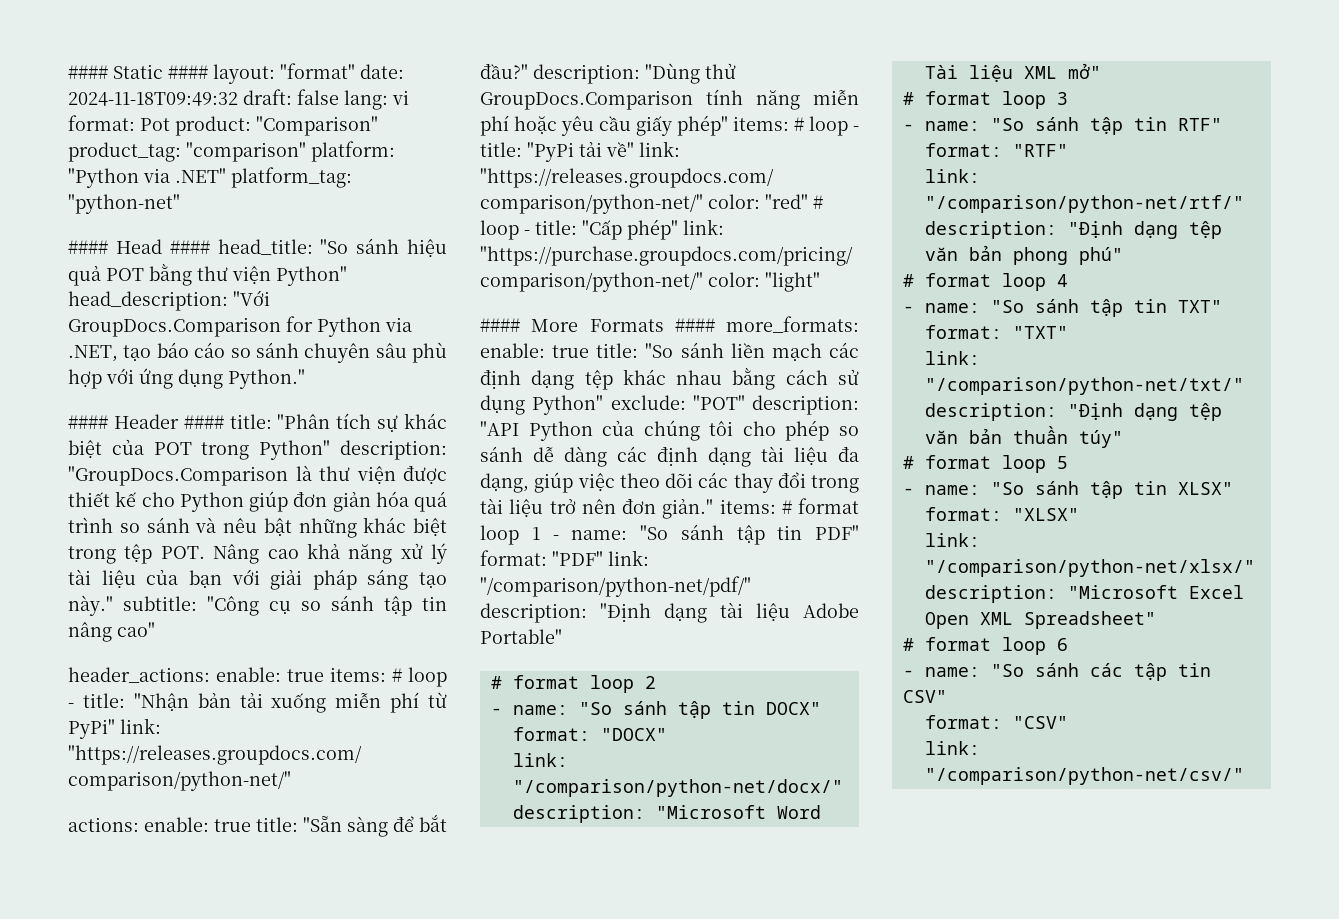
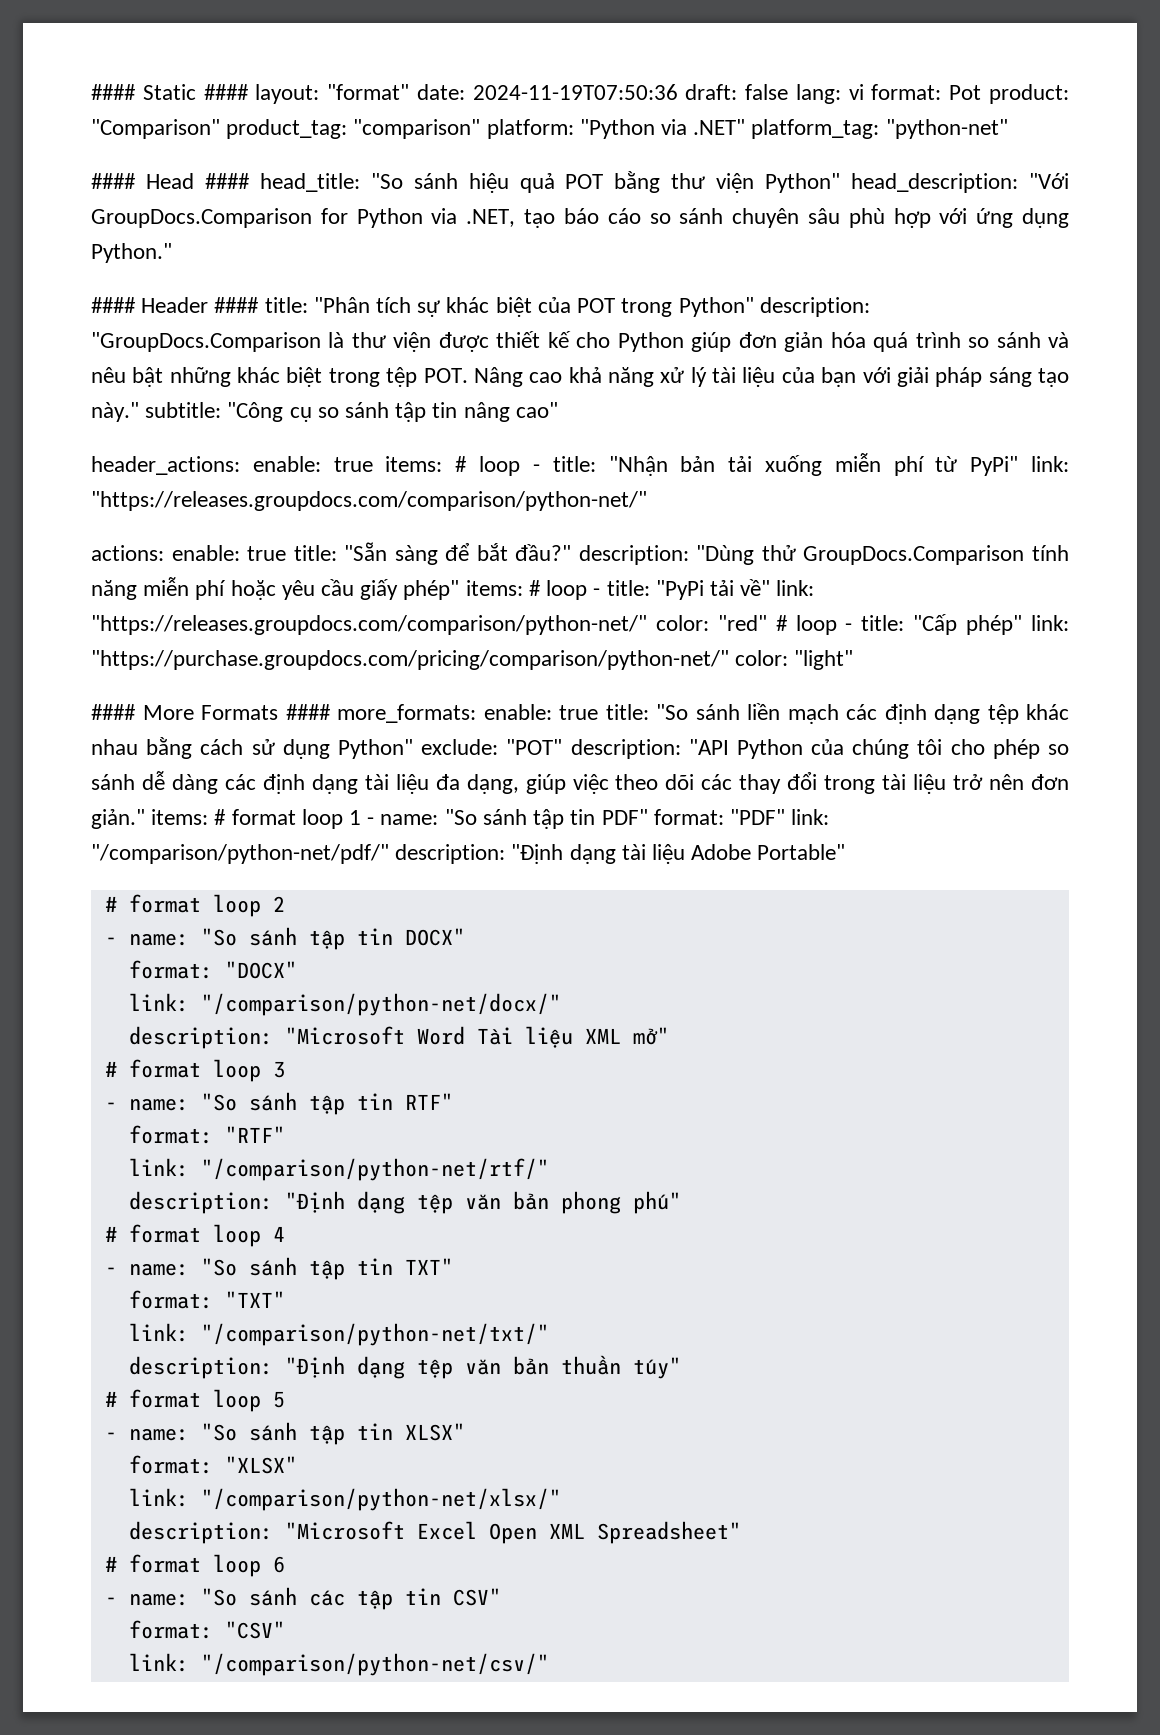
[68,92,238,106] 2024-11-18T09:49:32 -> [472,84,678,100] 2024-11-19T07:50:36

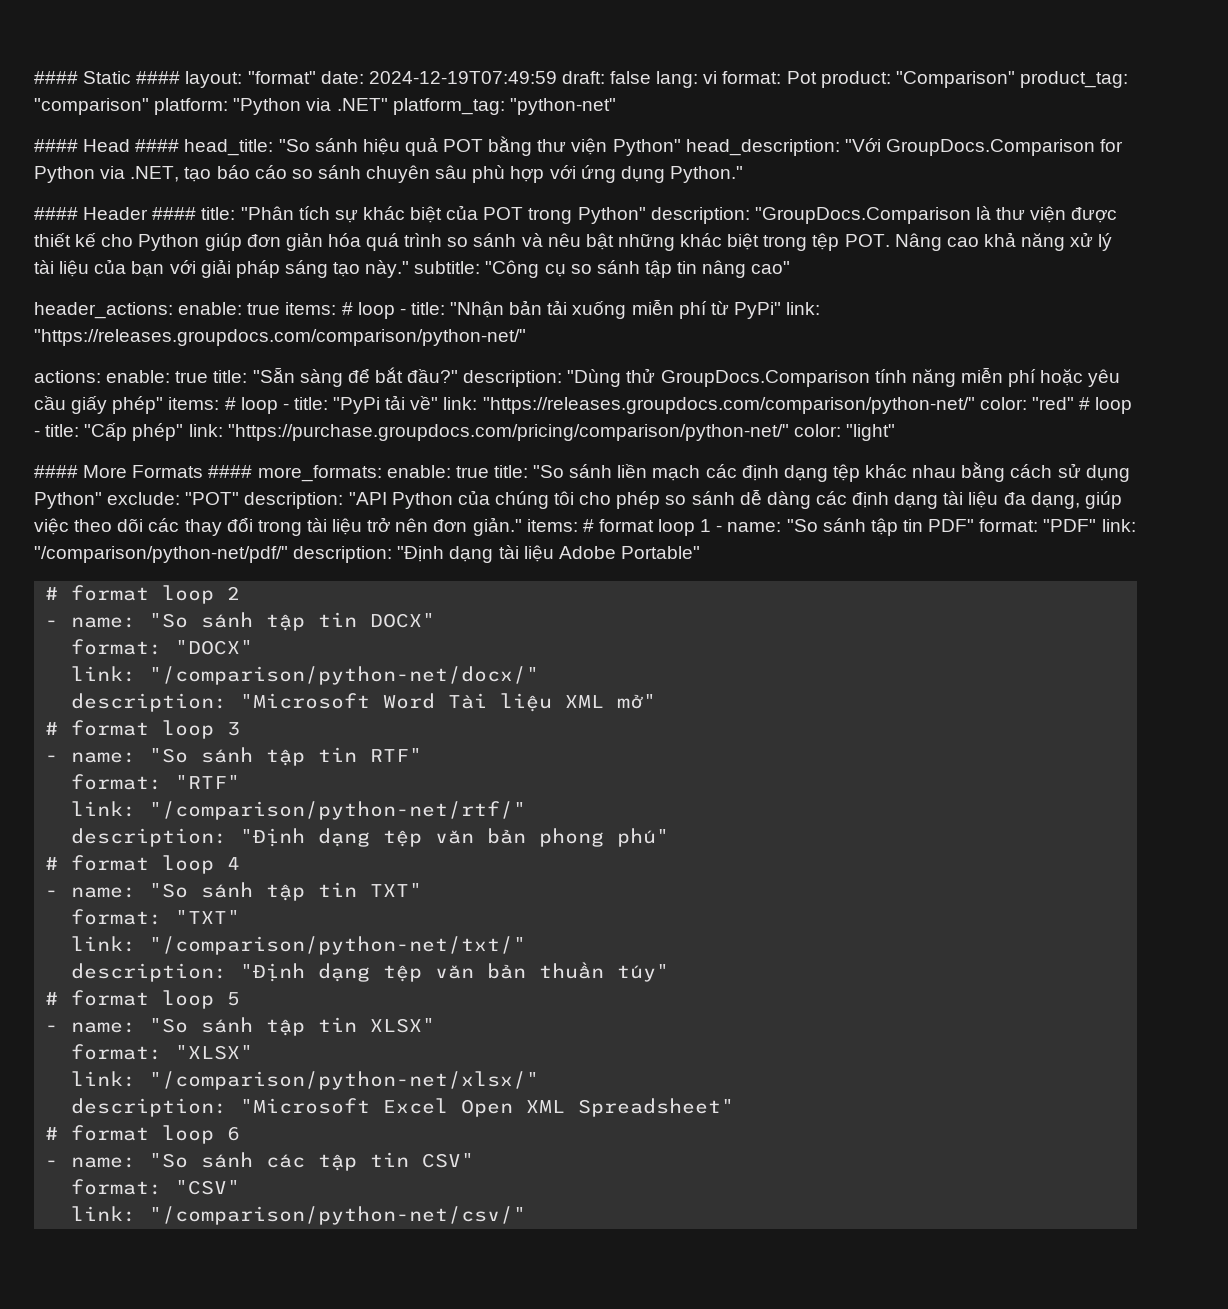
[472,84,678,100] 2024-11-19T07:50:36 -> [368,71,557,84] 2024-12-19T07:49:59

